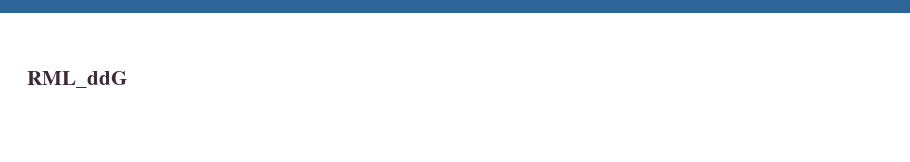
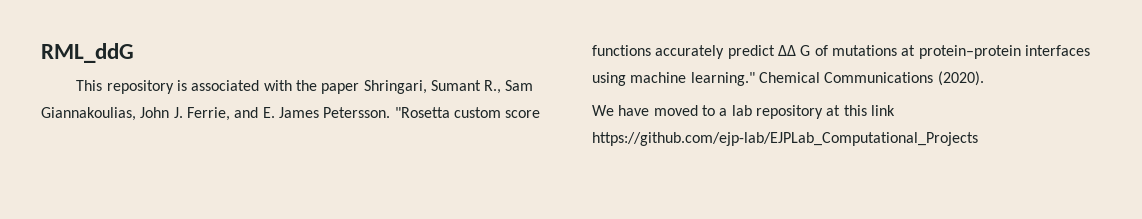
(127, 79) none -> [76,80,534,94] [41,107,541,121] [592,45,1090,59] [592,71,984,86] [592,105,895,119] [592,132,978,146] // This repository is associated with the paper Shringari, Sumant R., Sam Giannakoulias, John J. Ferrie, and E. James Petersson. "Rosetta custom score functions accurately predict ΔΔ G of mutations at protein–protein interfaces using machine learning." Chemical Communications (2020). // We have moved to a lab repository at this link https://github.com/ejp-lab/EJPLab_Computational_Projects

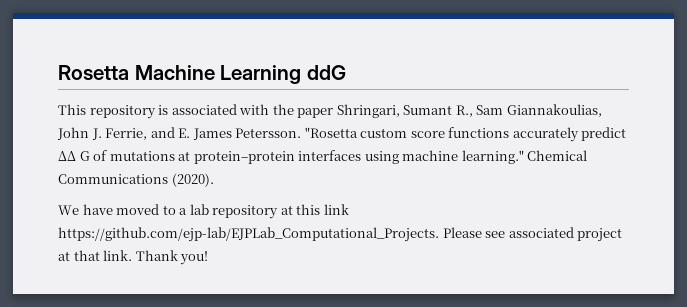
[41,43,134,63] RML_ddG -> [58,65,346,84] Rosetta Machine Learning ddG
[592,132,978,146] https://github.com/ejp-lab/EJPLab_Computational_Projects -> [58,227,623,242] [58,250,209,265] https://github.com/ejp-lab/EJPLab_Computational_Projects. Please see associated project at that link. Thank you!

